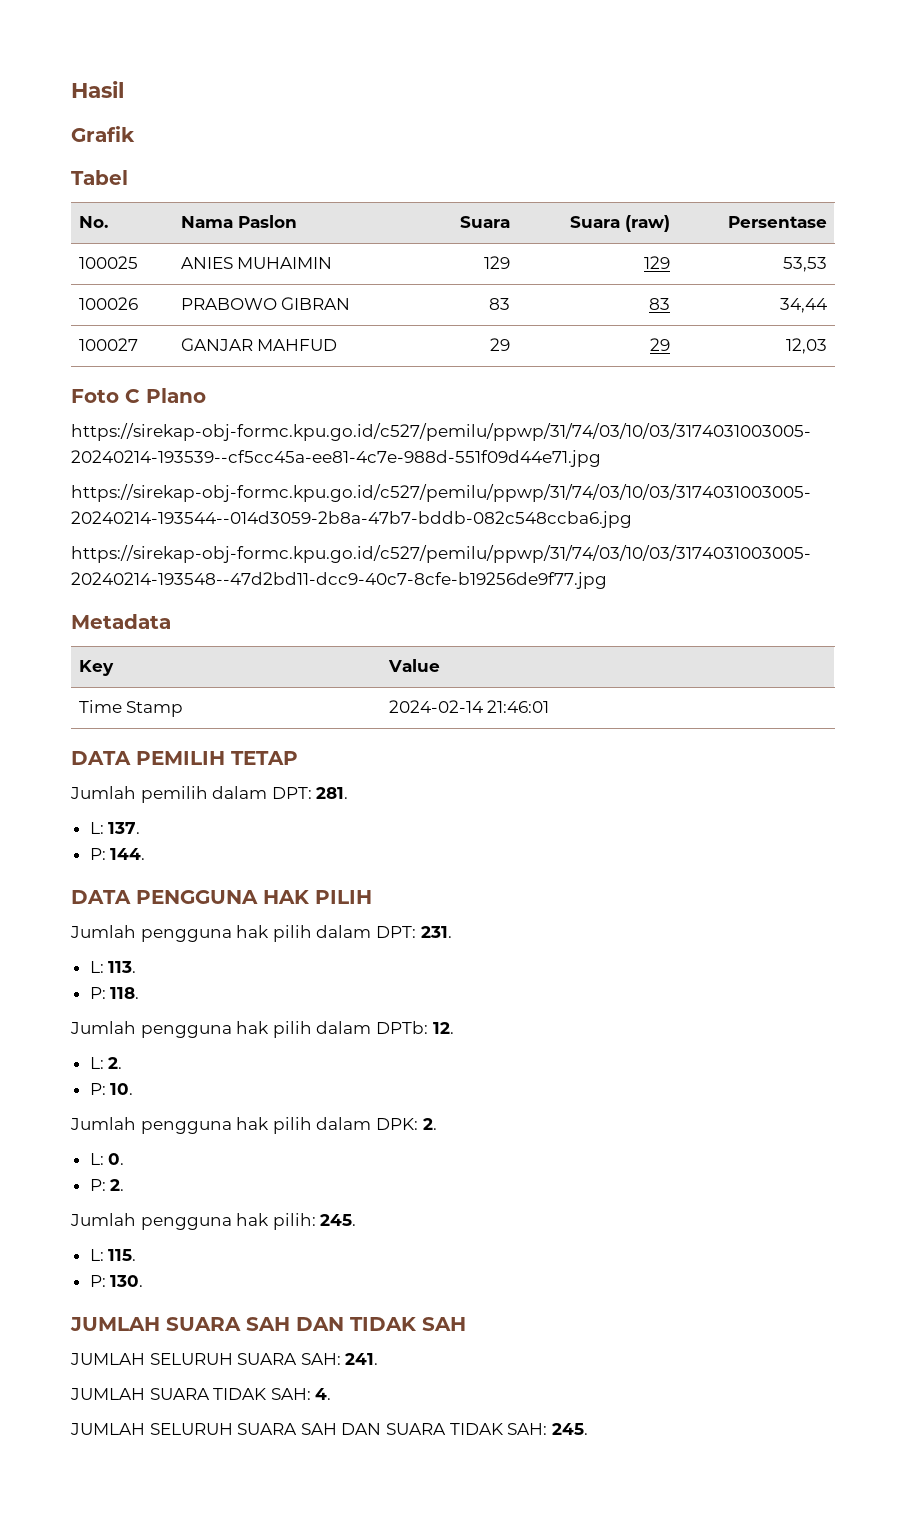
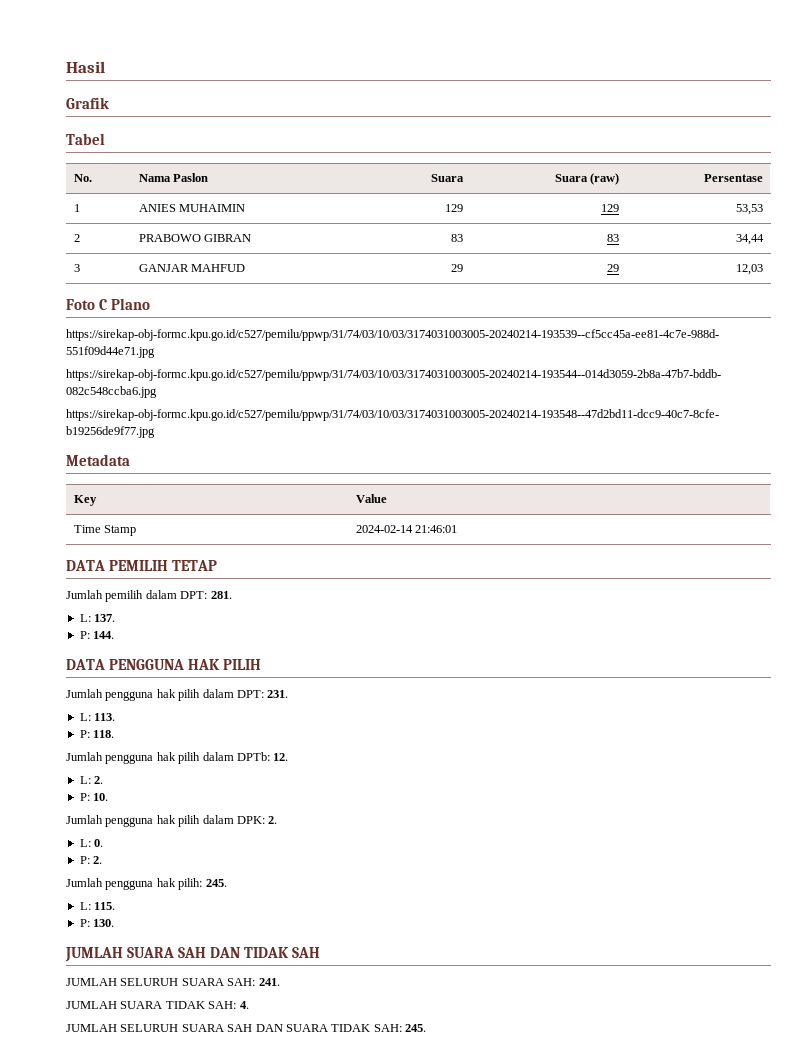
[78,256,138,269] 100025 -> [73,204,80,212] 1
[78,297,138,310] 100026 -> [73,234,80,242] 2
[78,338,138,351] 100027 -> [73,264,80,272] 3

